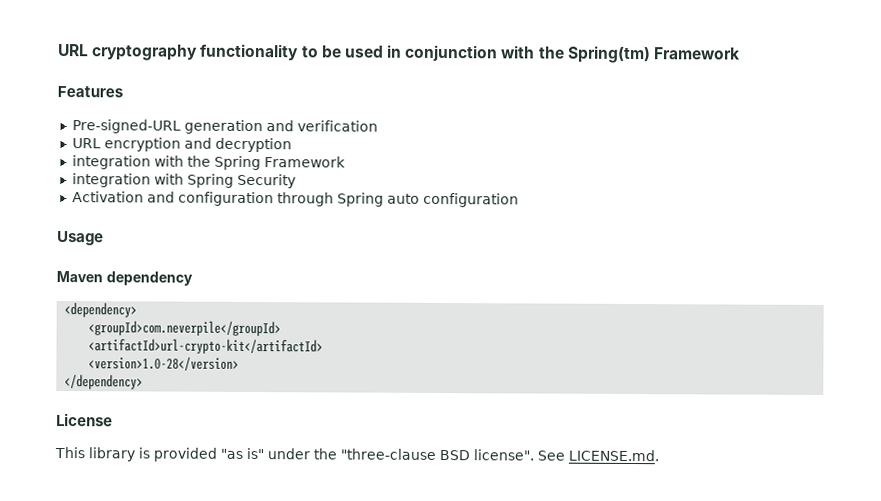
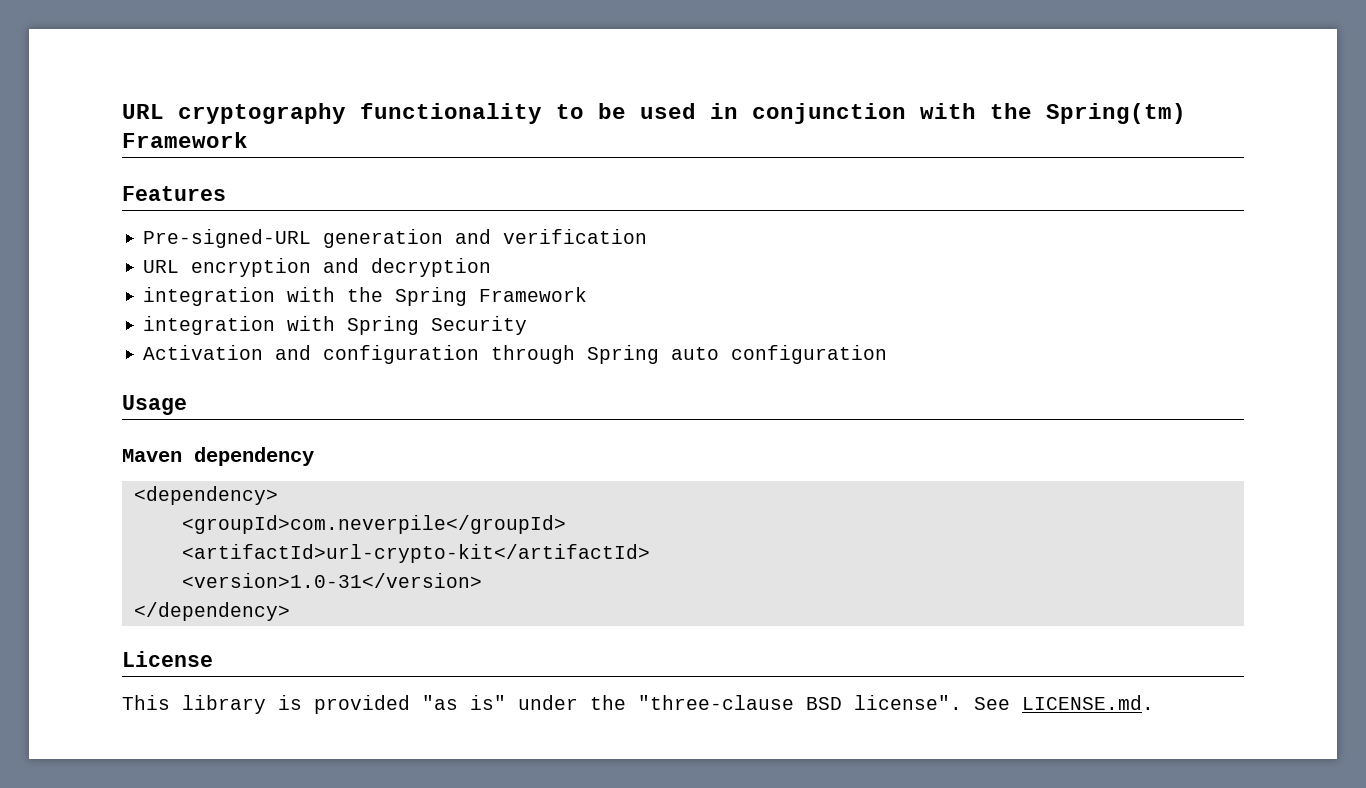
[88,356,240,371] <version>1.0-28</version> -> [181,573,482,588] <version>1.0-31</version>

